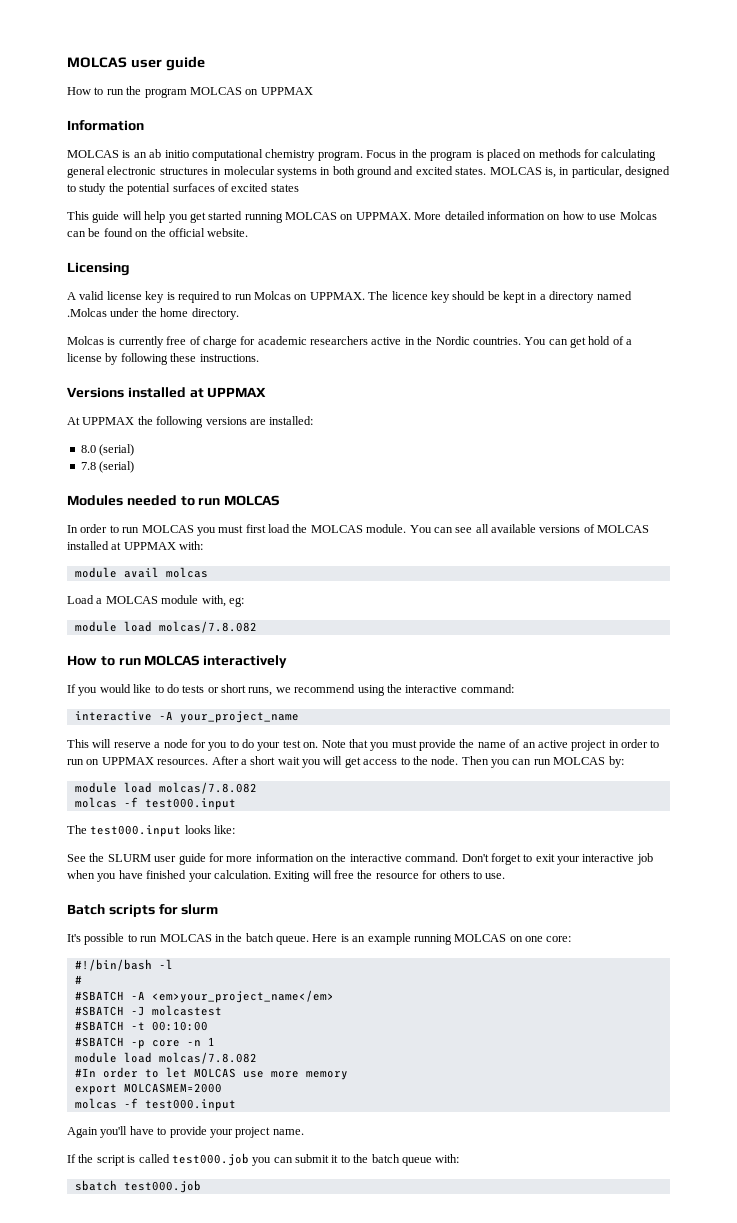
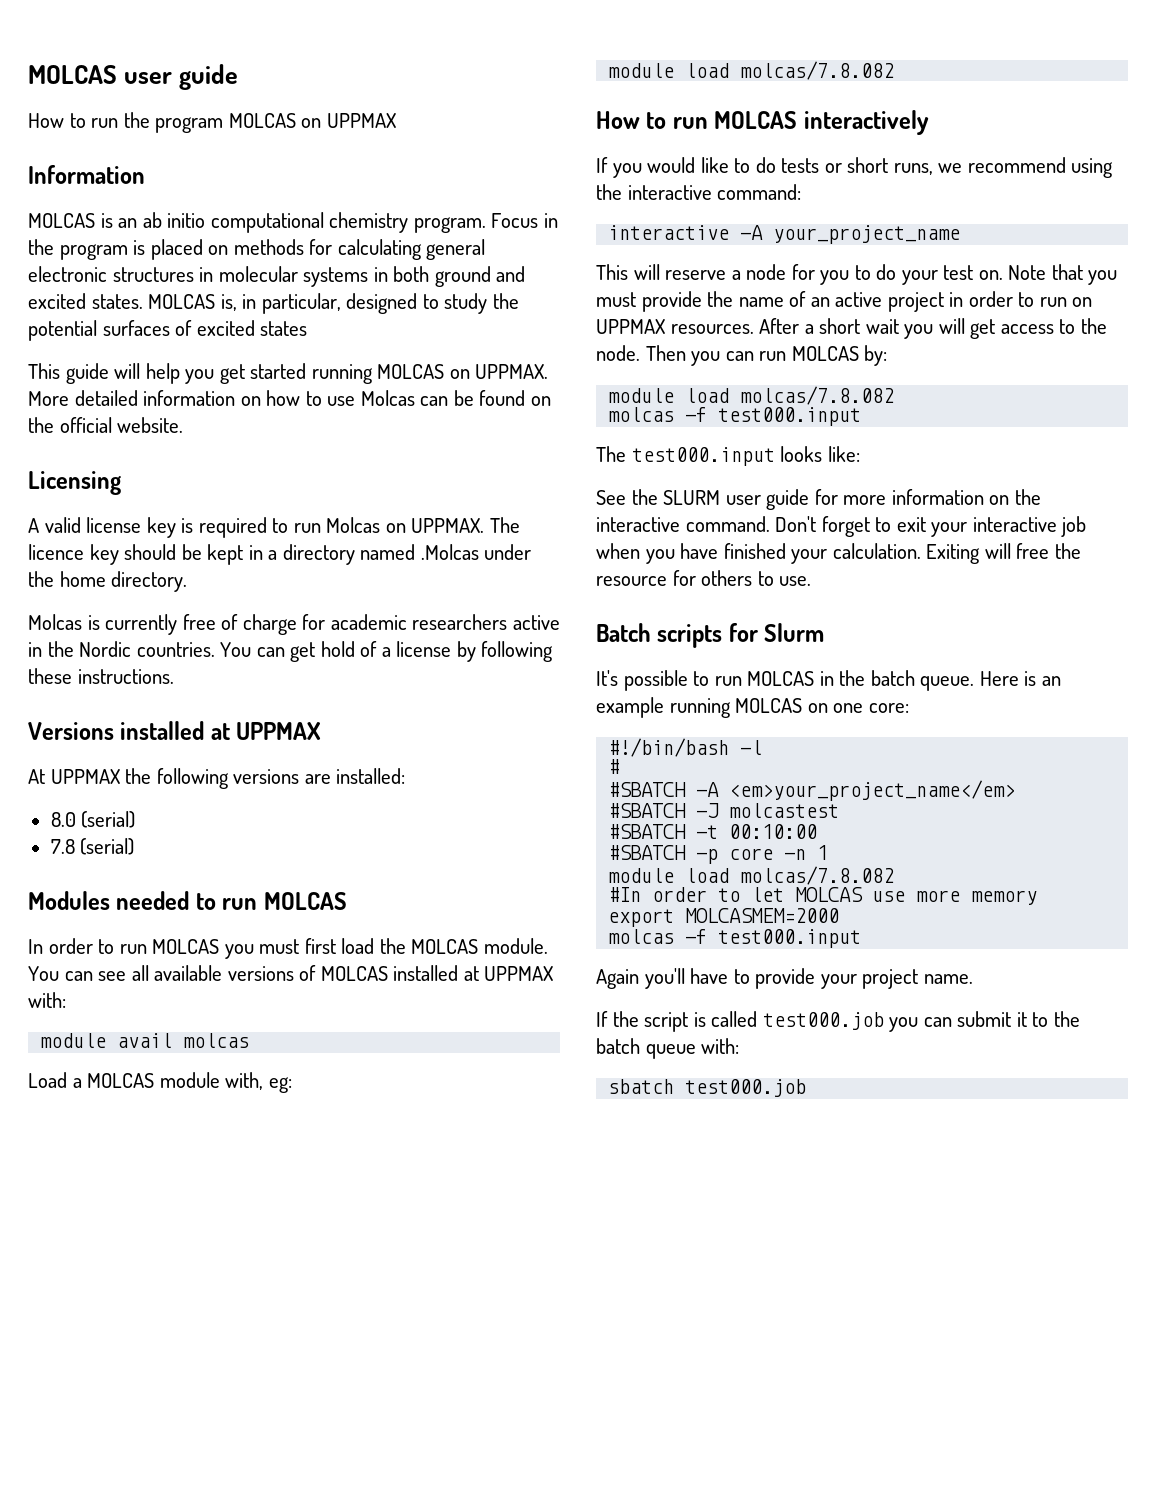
[181,904,219,915] slurm -> [764,623,825,642] Slurm

